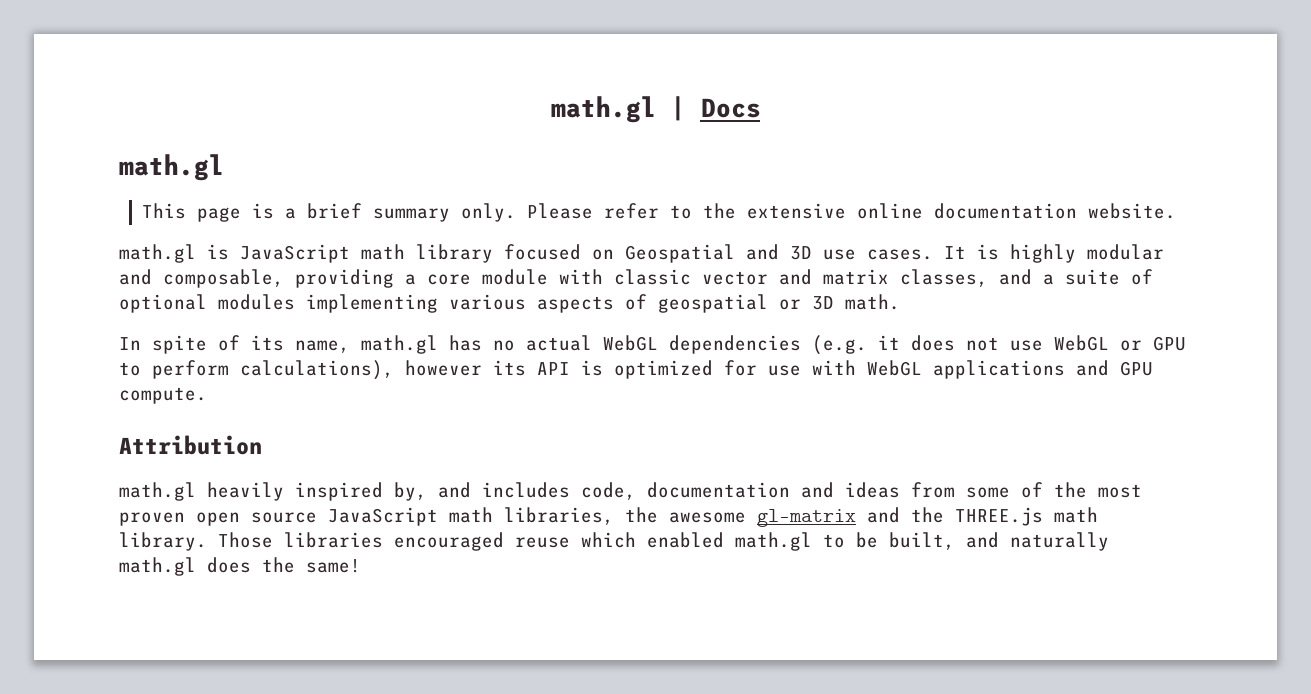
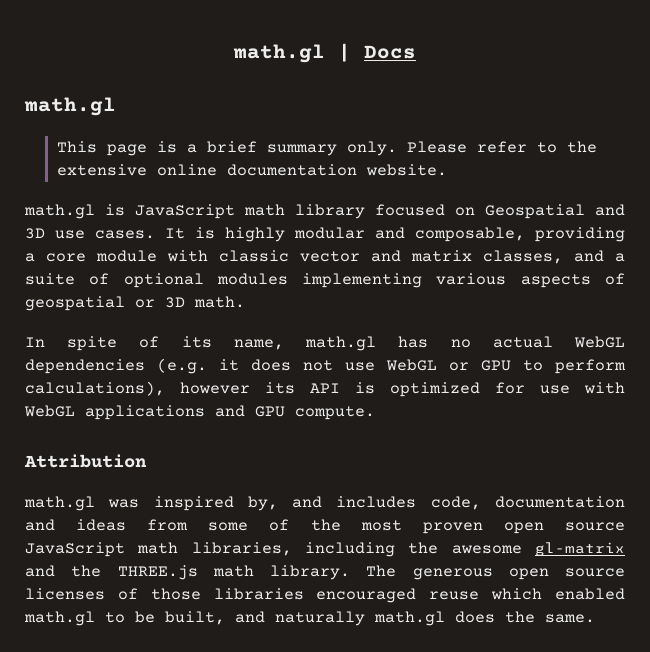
[207,482,284,501] heavily -> [108,499,140,508] was
(614, 516) none -> [304,542,395,557] including
[218,532,273,548] Those -> [366,565,625,580] [25,588,201,600] The generous open source licenses of those
[306,559,361,573] same! -> [545,614,595,623] same.

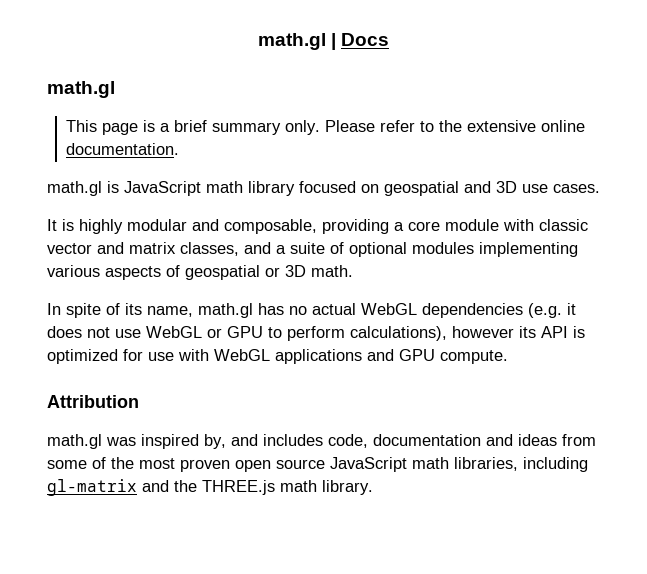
[226,164,447,176] documentation website. -> [66,143,180,155] documentation.
[485,204,585,219] Geospatial -> [384,181,459,196] geospatial
(155, 234) none -> (600, 188) //
[408,542,522,554] the awesome -> (588, 464) none
[366,565,625,580] [25,588,625,603] [24,611,595,626] The generous open source licenses of those libraries encouraged reuse which enabled math.gl to be built, and naturally math.gl does the same. -> (373, 487) none

